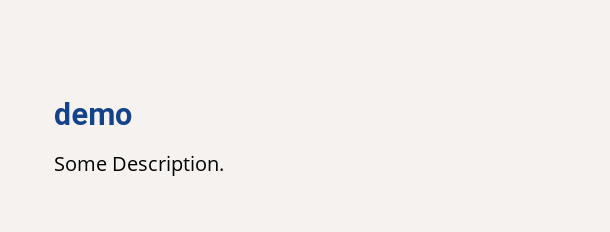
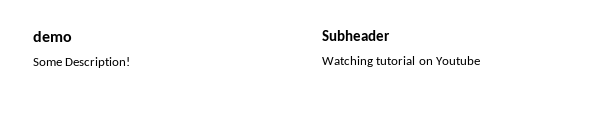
[112,155,225,176] Description. -> [65,57,131,68] [322,30,390,41] [322,56,481,67] Description! // Subheader // Watching tutorial on Youtube

